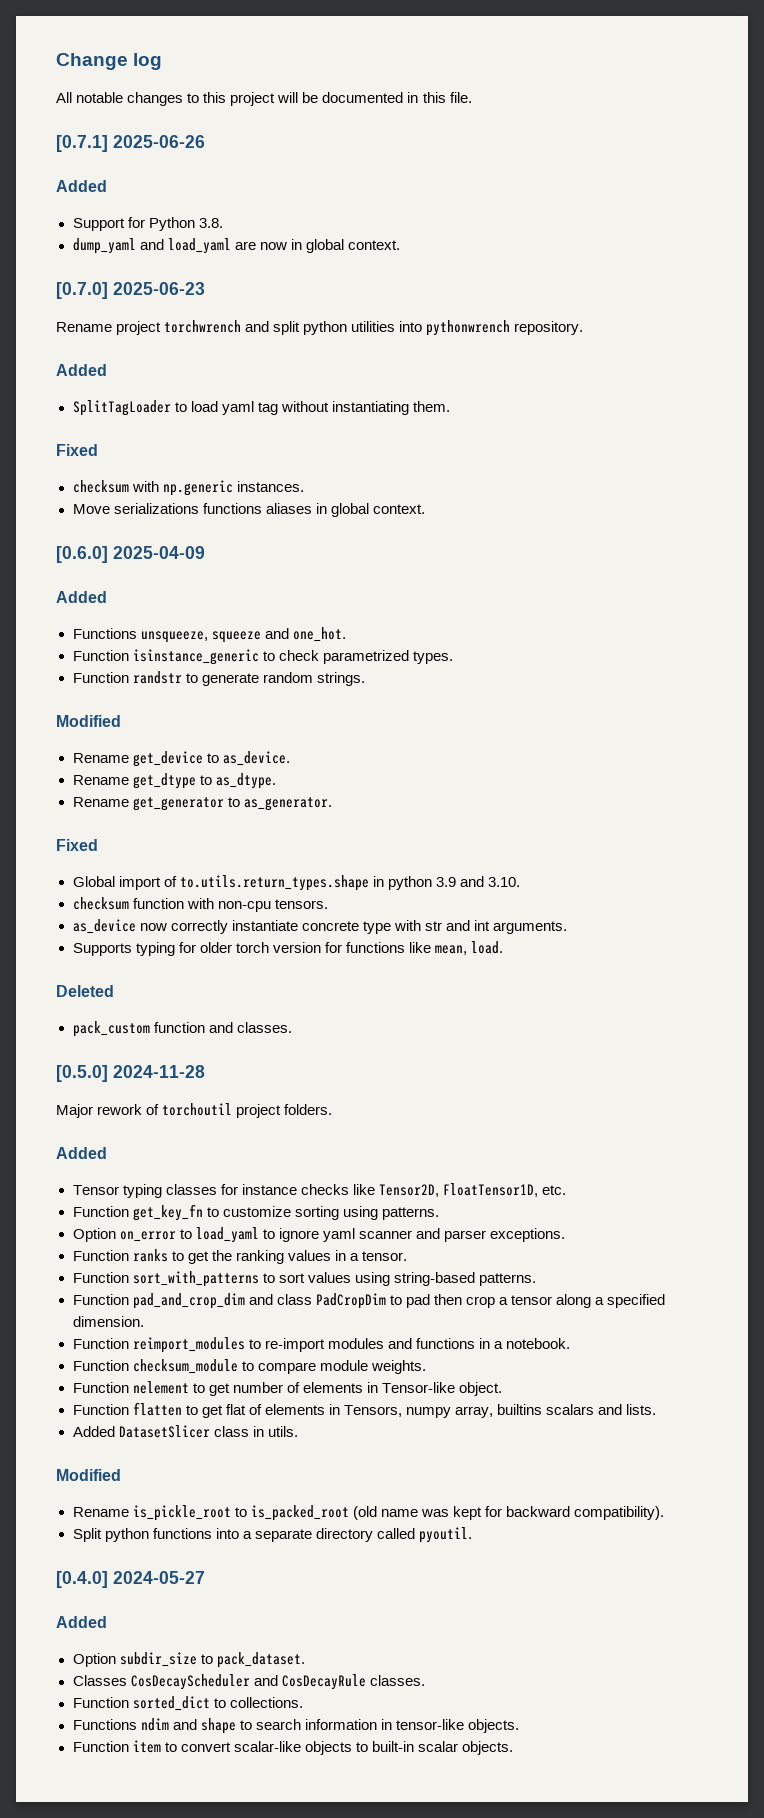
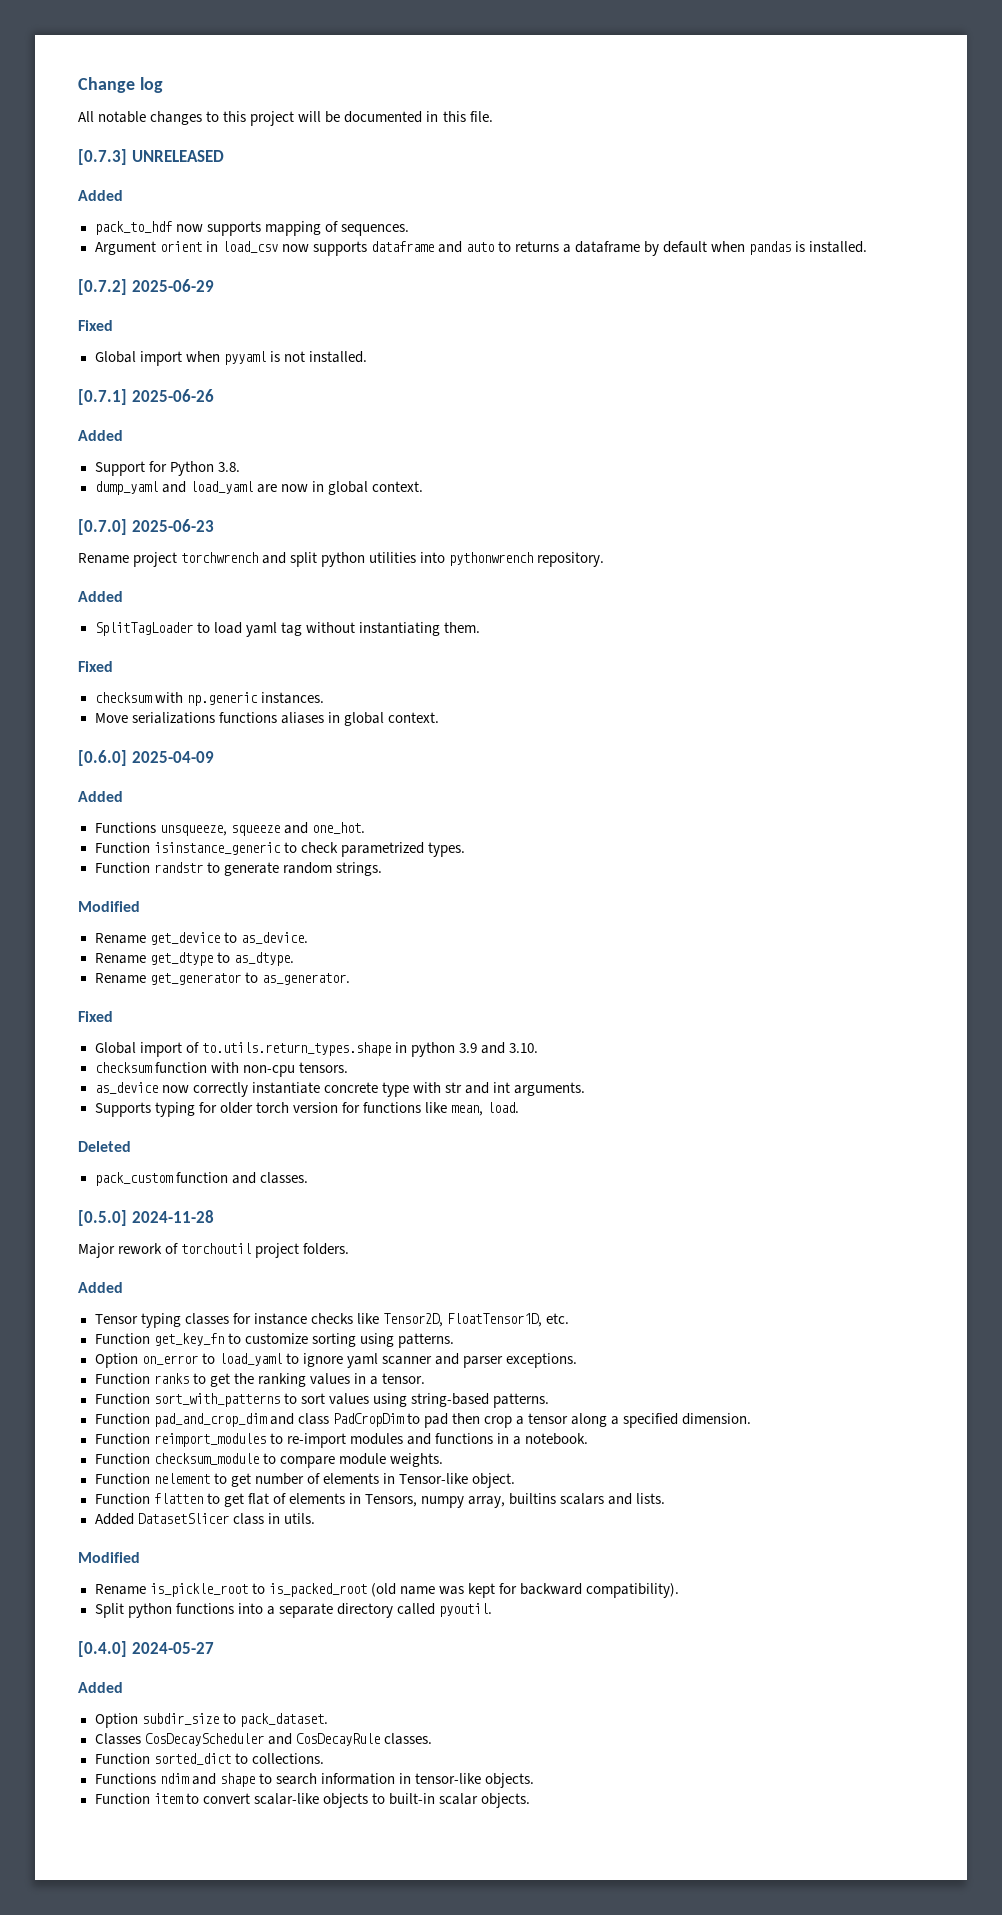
(472, 97) none -> [78,149,224,165] [78,190,123,201] [94,221,409,236] [94,241,868,256] [78,279,214,295] [78,320,113,331] [94,351,367,366] // [0.7.3] UNRELEASED // Added // pack_to_hdf now supports mapping of sequences. // Argument orient in load_csv now supports dataframe and auto to returns a dataframe by default when pandas is installed. // [0.7.2] 2025-06-29 // Fixed // Global import when pyyaml is not installed.

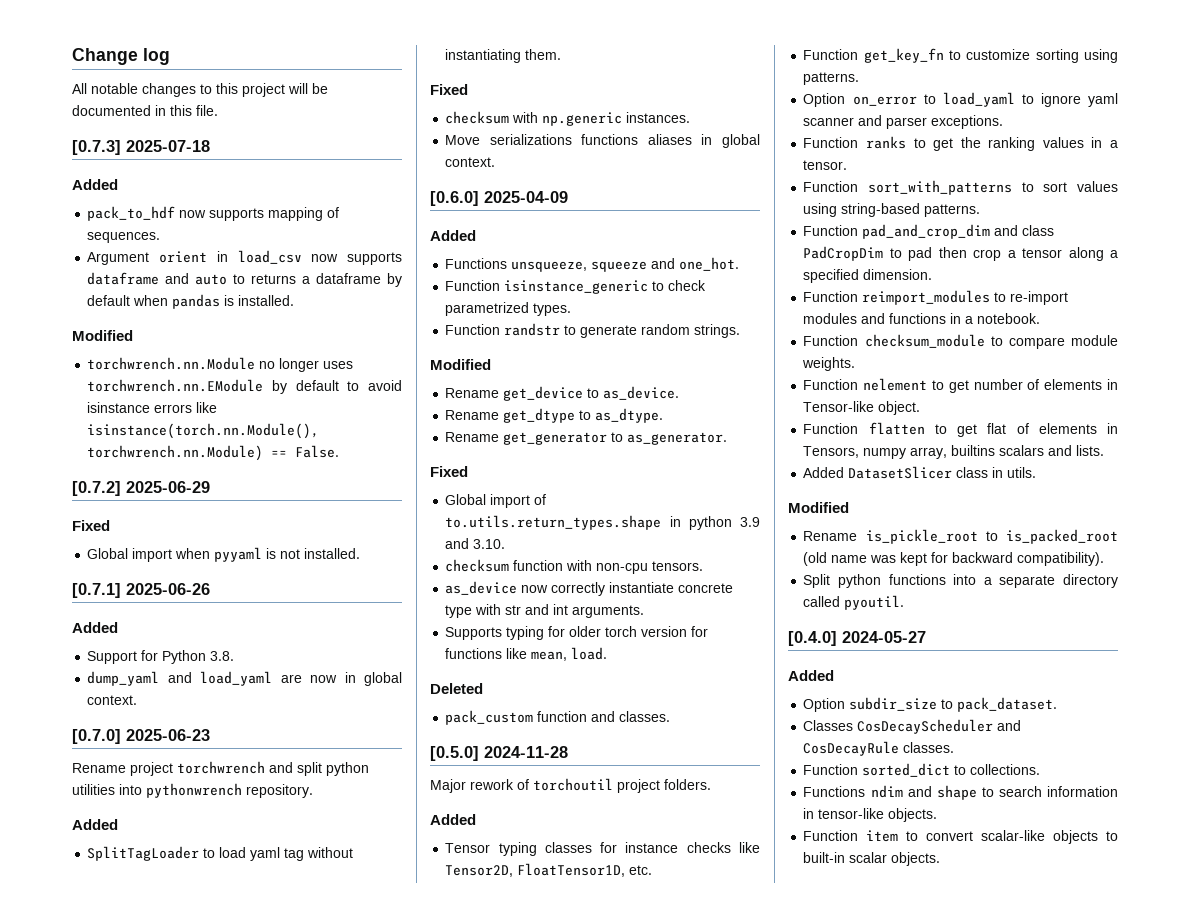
[131,150,224,162] UNRELEASED -> [126,140,210,152] 2025-07-18
(868, 247) none -> [72,330,133,341] [87,357,354,372] [87,379,402,394] [87,402,218,413] [87,423,320,439] [87,445,340,461] // Modified // torchwrench.nn.Module no longer uses torchwrench.nn.EModule by default to avoid isinstance errors like isinstance(torch.nn.Module(), torchwrench.nn.Module) == False.

